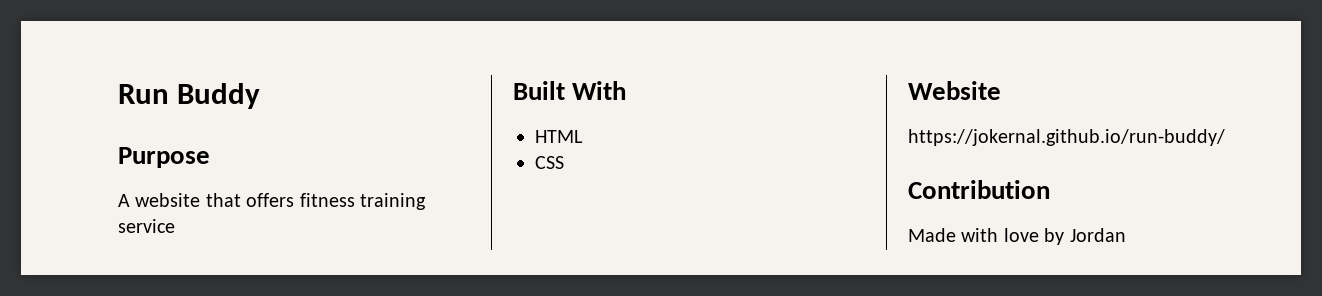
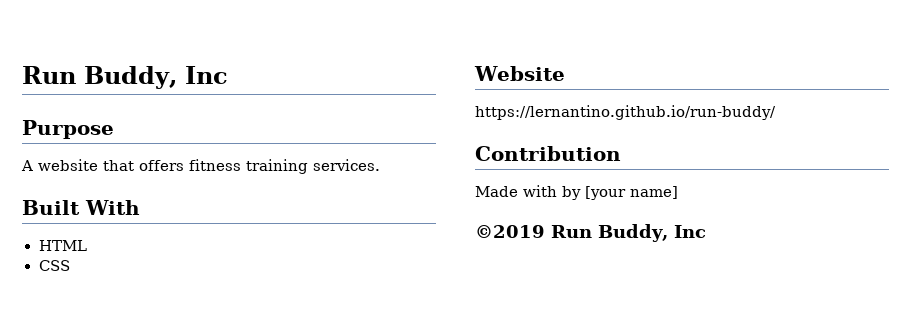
[118,83,261,109] Run Buddy -> [22,66,228,89] Run Buddy, Inc
[118,219,175,233] service -> [313,159,380,171] services.
[908,129,1225,146] https://jokernal.github.io/run-buddy/ -> [475,105,776,120] https://lernantino.github.io/run-buddy/
[1003,228,1126,245] love by Jordan -> [562,186,678,200] [475,224,706,242] by [your name] // ©2019 Run Buddy, Inc

